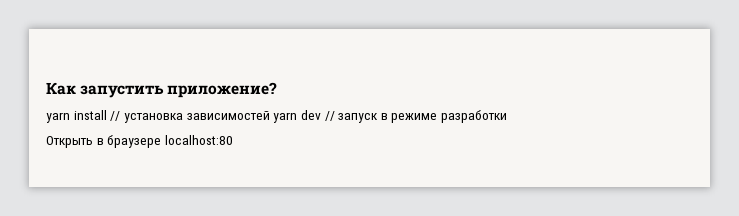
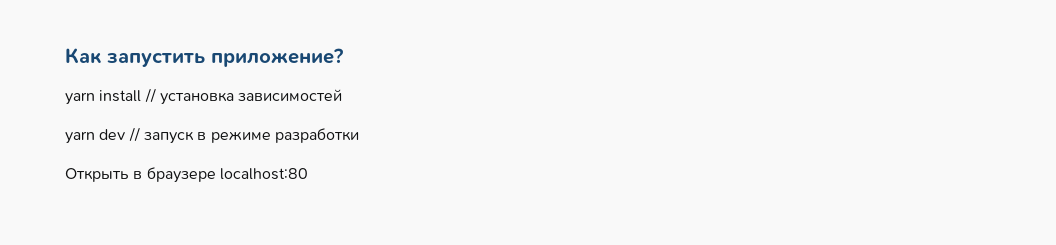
(270, 115) none -> (343, 95) //

